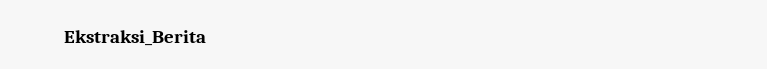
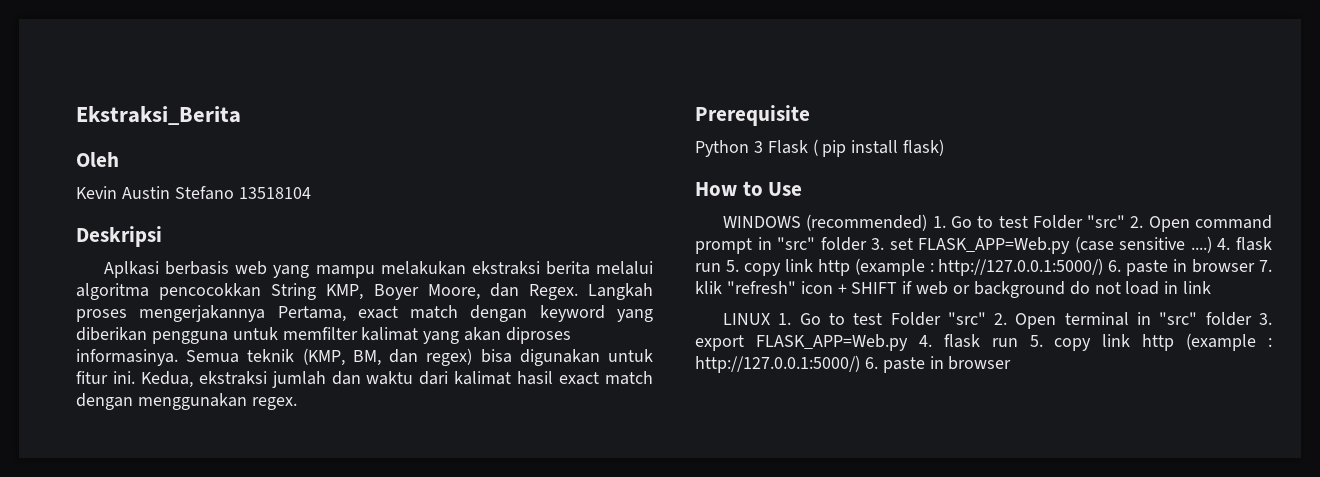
(206, 38) none -> [76,152,119,167] [76,186,311,200] [76,226,162,247] [104,261,653,278] [76,283,653,300] [76,305,653,322] [76,327,572,344] [76,348,653,366] [76,371,653,388] [76,393,297,410] [695,105,810,126] [695,139,945,157] [695,181,803,196] [723,214,1272,232] [695,236,1272,254] [695,258,1272,276] [695,281,1212,298] [723,312,1272,329] [695,333,1272,351] [695,355,1012,373] // Oleh // Kevin Austin Stefano 13518104 // Deskripsi // Aplkasi berbasis web yang mampu melakukan ekstraksi berita melalui algoritma pencocokkan String KMP, Boyer Moore, dan Regex. Langkah proses mengerjakannya Pertama, exact match dengan keyword yang diberikan pengguna untuk memfilter kalimat yang akan diproses informasinya. Semua teknik (KMP, BM, dan regex) bisa digunakan untuk fitur ini. Kedua, ekstraksi jumlah dan waktu dari kalimat hasil exact match dengan menggunakan regex. // Prerequisite // Python 3 Flask ( pip install flask) // How to Use // WINDOWS (recommended) 1. Go to test Folder "src" 2. Open command prompt in "src" folder 3. set FLASK_APP=Web.py (case sensitive ....) 4. flask run 5. copy link http (example : http://127.0.0.1:5000/) 6. paste in browser 7. klik "refresh" icon + SHIFT if web or background do not load in link // LINUX 1. Go to test Folder "src" 2. Open terminal in "src" folder 3. export FLASK_APP=Web.py 4. flask run 5. copy link http (example : http://127.0.0.1:5000/) 6. paste in browser

